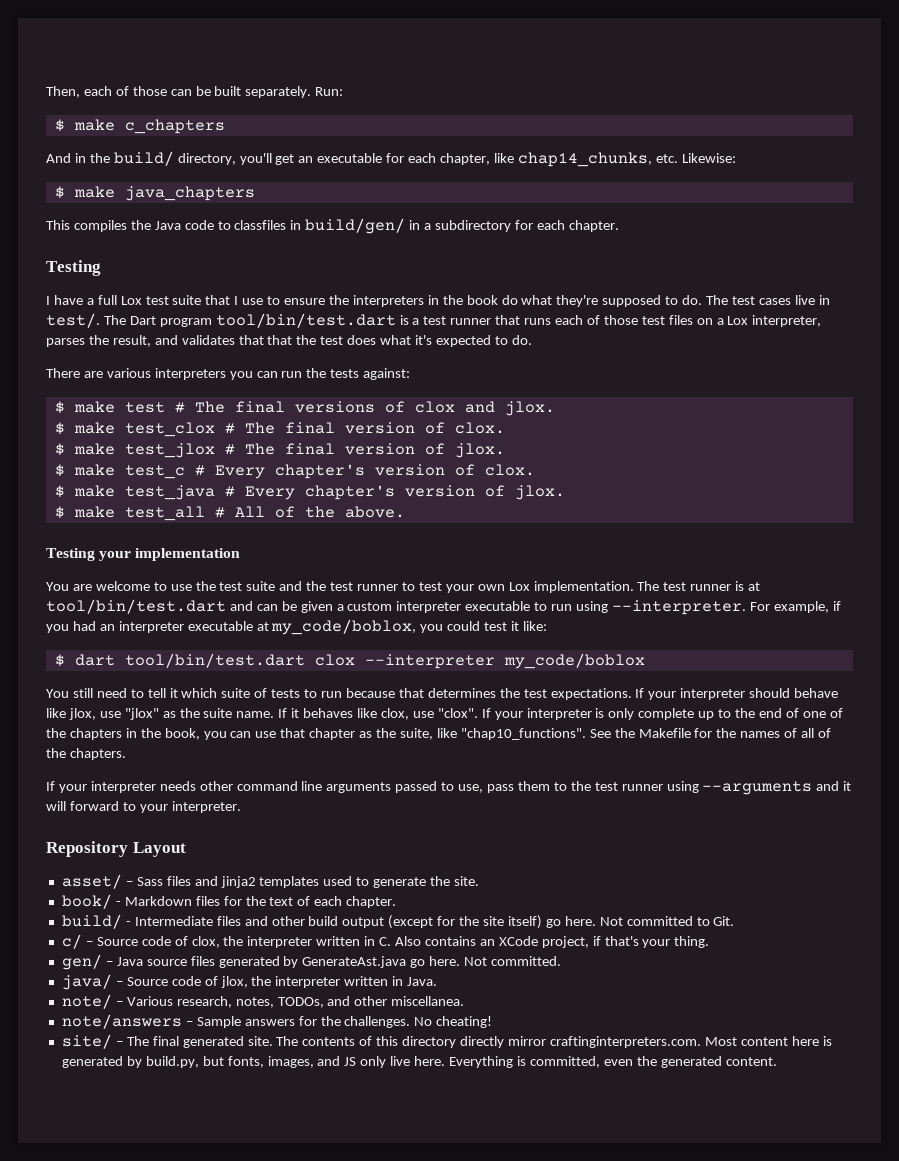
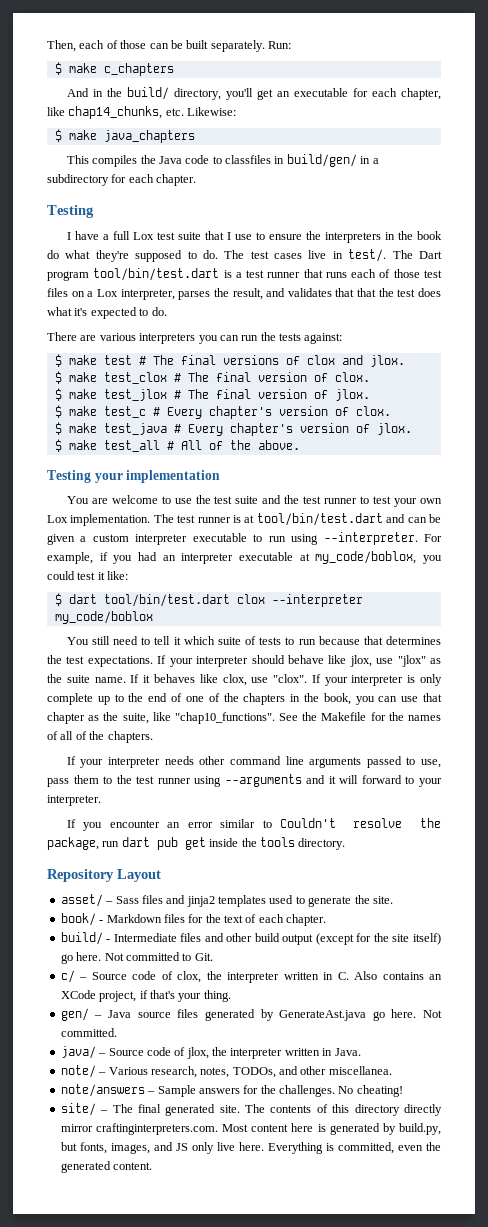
(241, 807) none -> [66,818,441,831] [47,837,346,850] // If you encounter an error similar to Couldn't resolve the package, run dart pub get inside the tools directory.

